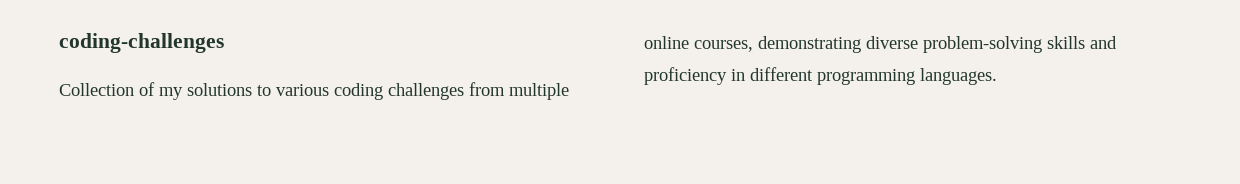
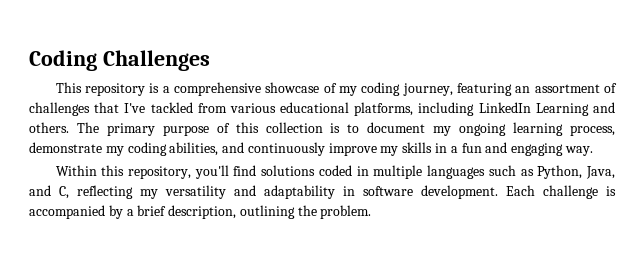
[59,33,224,53] [59,82,569,100] [644,36,1117,53] [644,67,997,85] coding-challenges // Collection of my solutions to various coding challenges from multiple online courses, demonstrating diverse problem-solving skills and proficiency in different programming languages. -> [29,50,210,71] [55,82,617,96] [29,102,615,116] [29,122,615,136] [29,142,593,156] [55,165,616,179] [29,185,616,199] [29,205,372,219] Coding Challenges // This repository is a comprehensive showcase of my coding journey, featuring an assortment of challenges that I've tackled from various educational platforms, including LinkedIn Learning and others. The primary purpose of this collection is to document my ongoing learning process, demonstrate my coding abilities, and continuously improve my skills in a fun and engaging way. // Within this repository, you'll find solutions coded in multiple languages such as Python, Java, and C, reflecting my versatility and adaptability in software development. Each challenge is accompanied by a brief description, outlining the problem.

